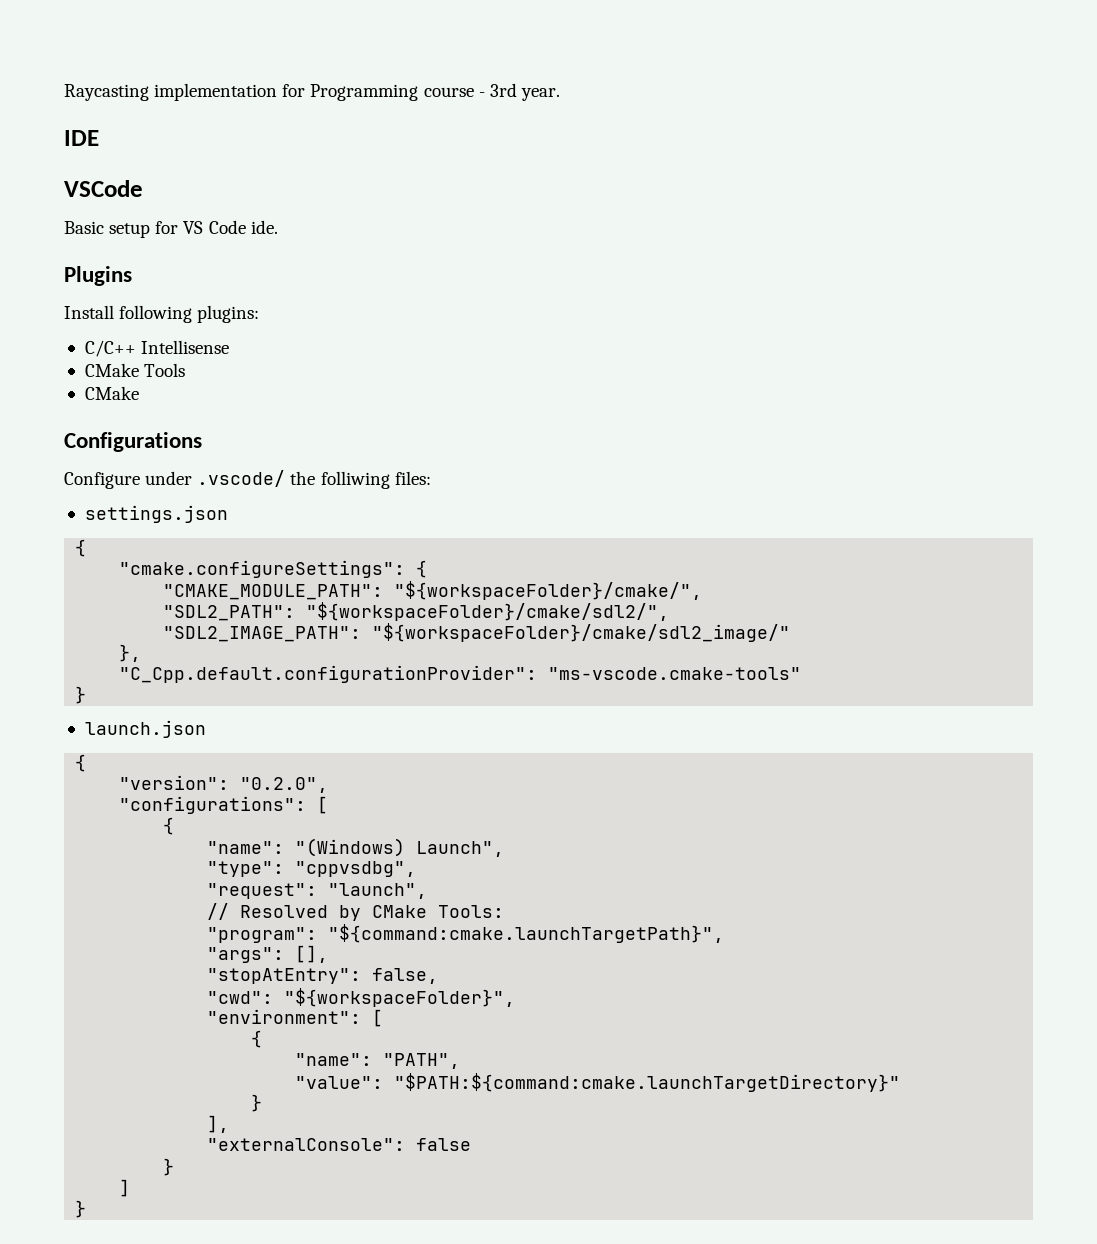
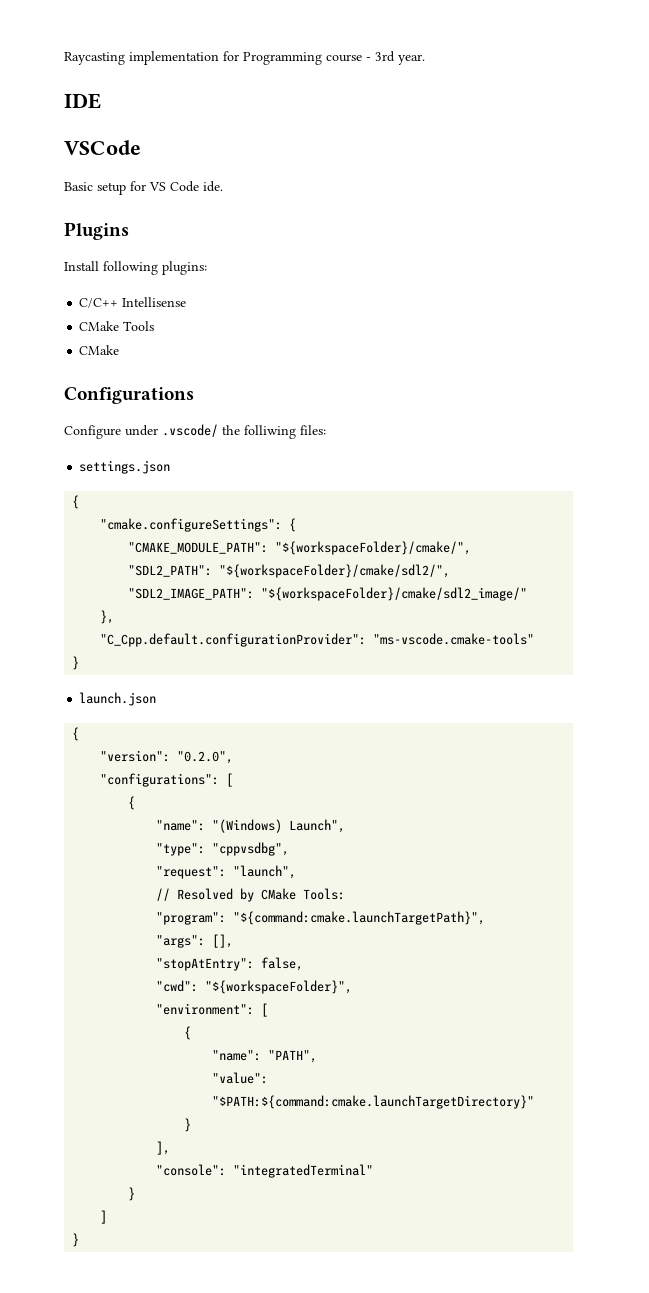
[207,1138,472,1151] "externalConsole": false -> [156,1164,374,1178] "console": "integratedTerminal"

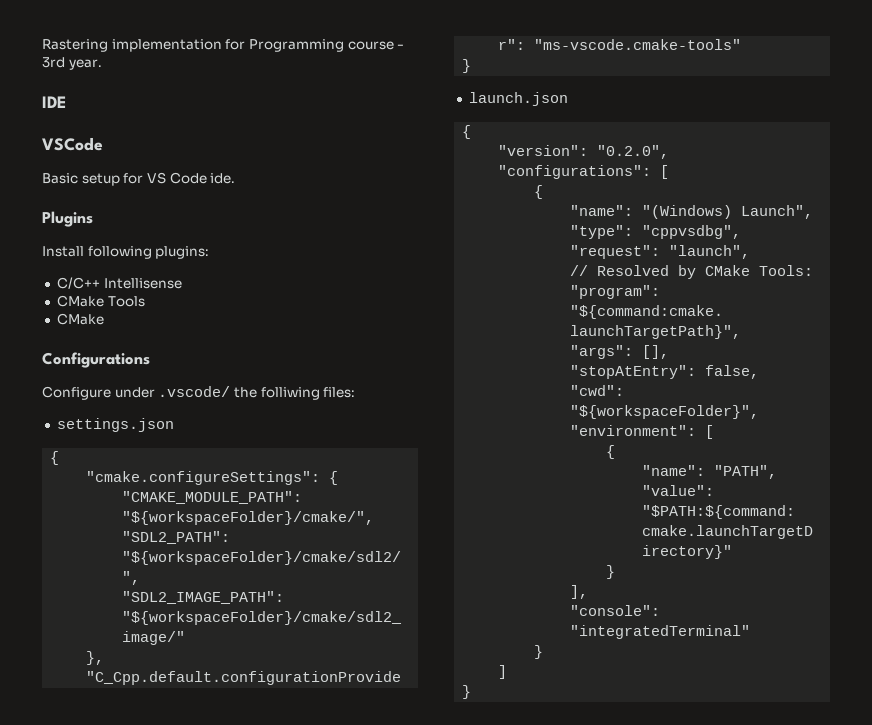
[64,52,125,65] Raycasting -> [42,39,108,52] Rastering

